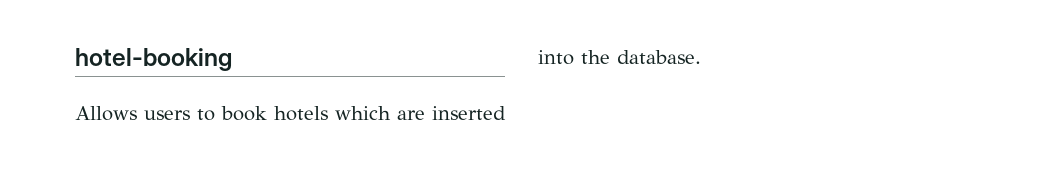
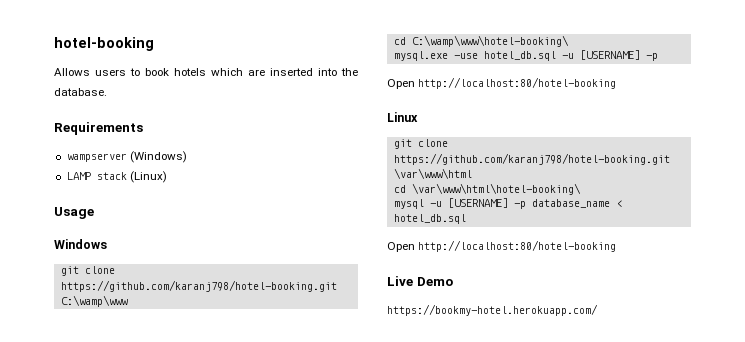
(701, 57) none -> [54,122,143,135] [66,151,187,163] [66,171,167,183] [54,207,94,219] [54,239,107,249] [60,266,115,276] [60,280,337,292] [60,295,128,307] [393,35,569,47] [393,50,658,61] [387,77,617,89] [387,112,418,122] [393,139,448,149] [393,153,670,165] [393,168,472,179] [393,183,581,195] [393,198,622,209] [393,214,466,224] [387,240,617,252] [387,276,453,286] [387,304,598,316] // Requirements // wampserver (Windows) // LAMP stack (Linux) // Usage // Windows // git clone https://github.com/karanj798/hotel-booking.git C:\wamp\www // cd C:\wamp\www\hotel-booking\ // mysql.exe -use hotel_db.sql -u [USERNAME] -p // Open http://localhost:80/hotel-booking // Linux // git clone https://github.com/karanj798/hotel-booking.git \var\www\html // cd \var\www\html\hotel-booking\ // mysql -u [USERNAME] -p database_name < hotel_db.sql // Open http://localhost:80/hotel-booking // Live Demo // https://bookmy-hotel.herokuapp.com/

